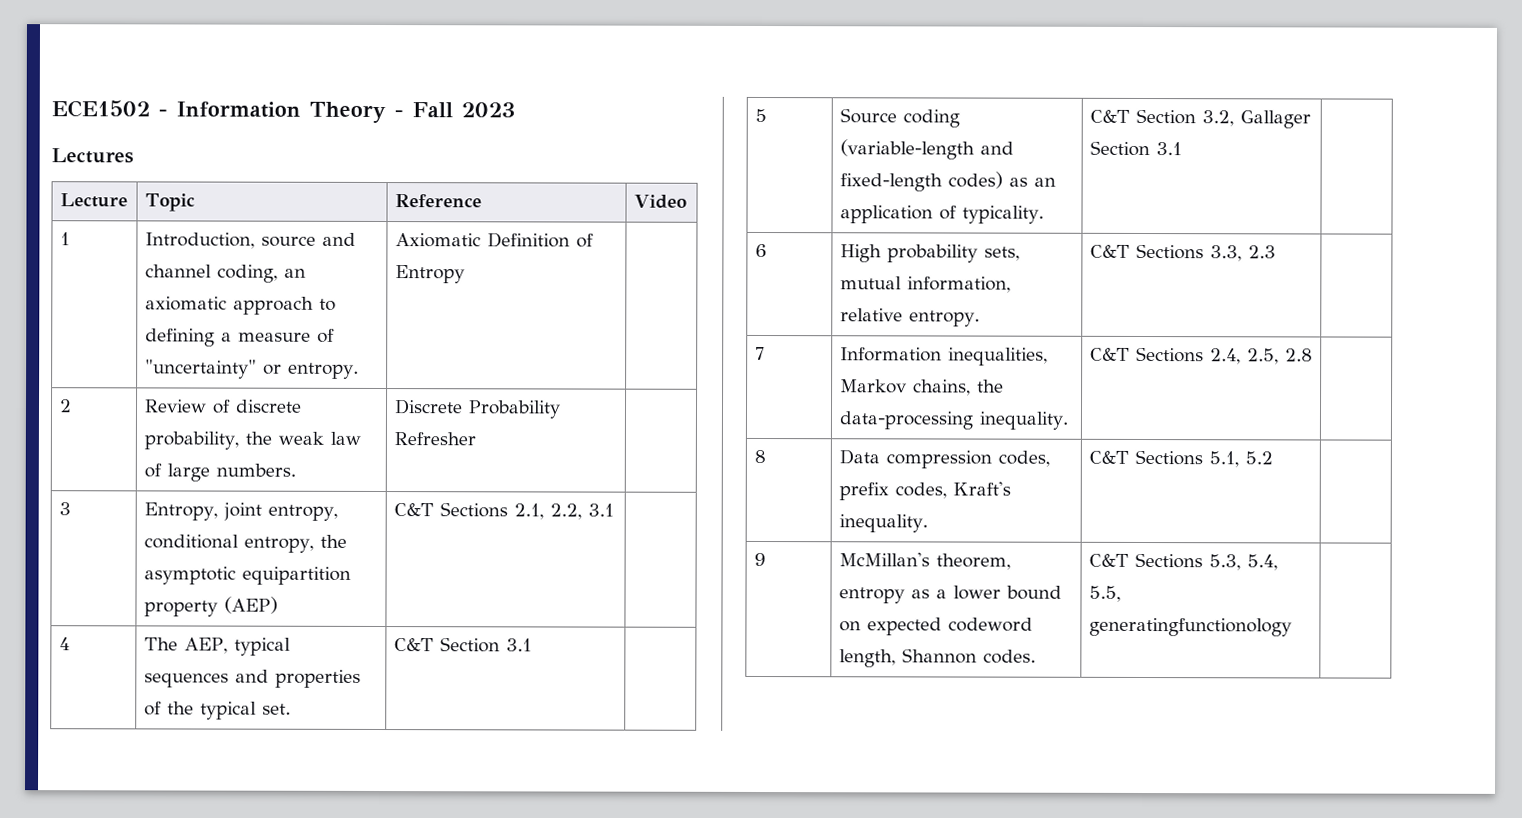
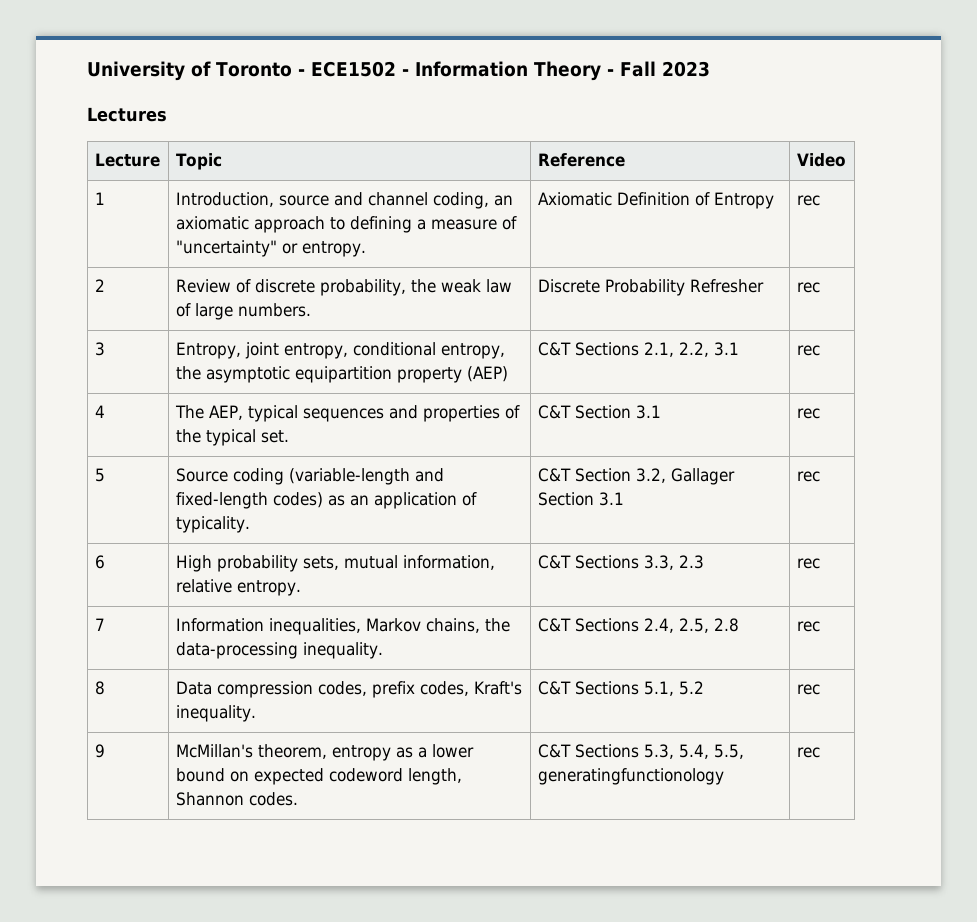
(51, 109) none -> [87,61,305,81] University of Toronto -
(465, 274) none -> [796,195,820,206] rec
(476, 439) none -> [796,282,820,293] rec
(614, 510) none -> [796,345,820,356] rec
(532, 645) none -> [796,408,820,419] rec
(1182, 149) none -> [796,471,820,482] rec
(1276, 252) none -> [796,558,820,569] rec
(1313, 355) none -> [796,621,820,632] rec
(1273, 458) none -> [796,684,820,695] rec
(1292, 627) none -> [796,747,820,758] rec

